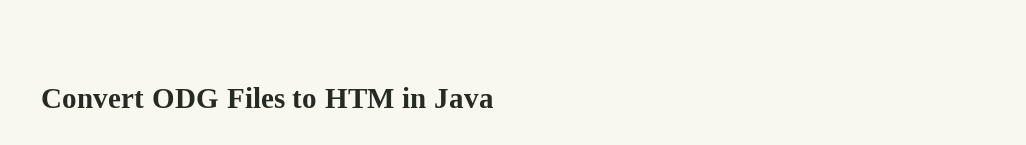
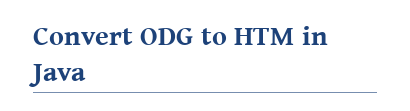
[226,87,285,108] Files -> (194, 36) none

